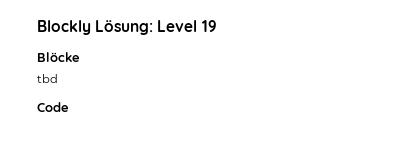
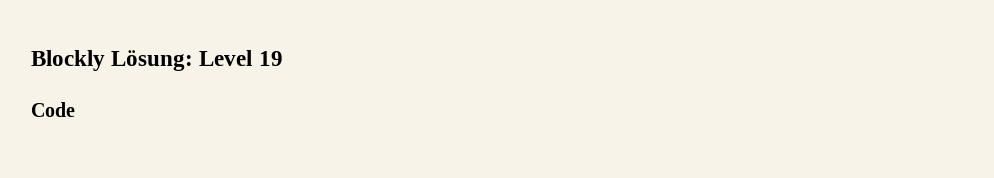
[37,52,80,62] [37,74,58,83] // Blöcke // tbd -> (283, 58) none

